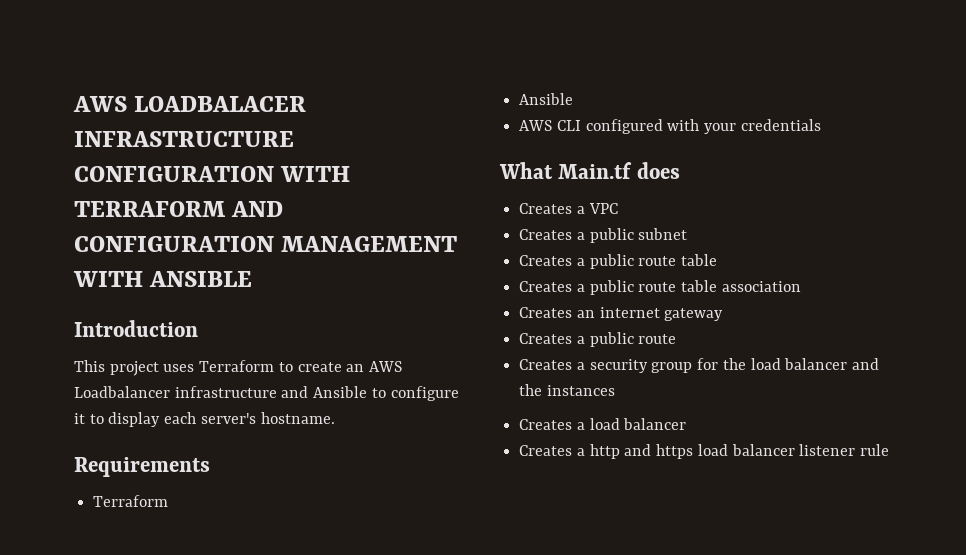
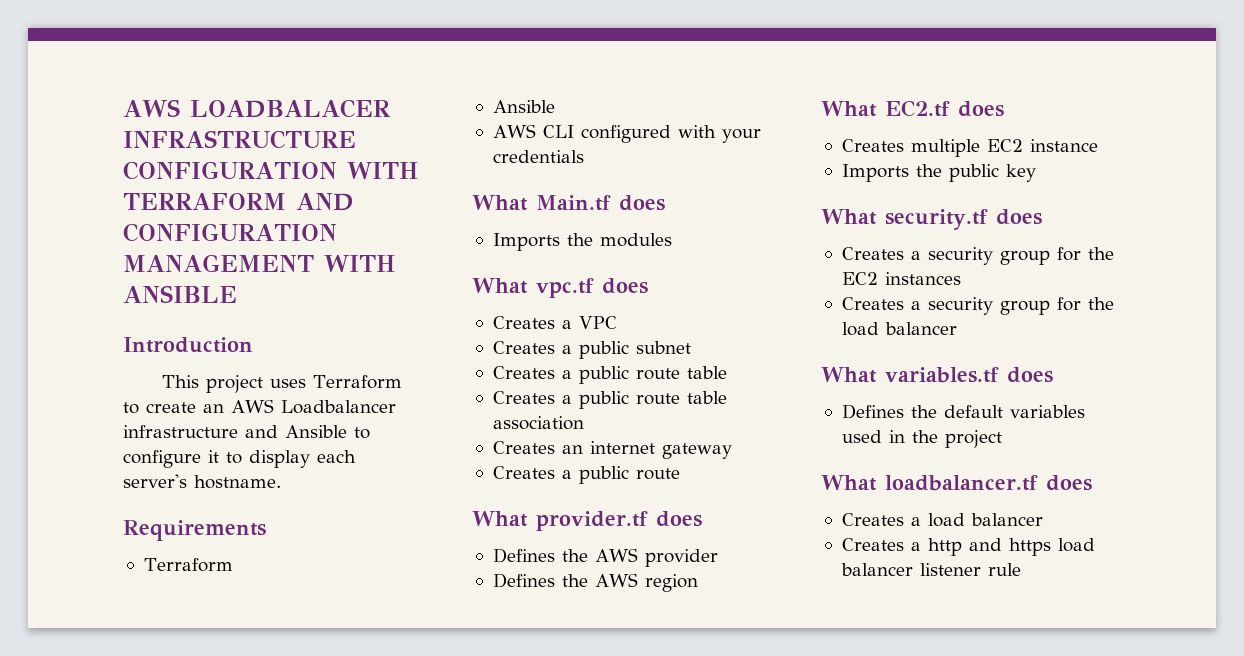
(680, 170) none -> [492,233,672,251] [472,278,648,298] // Imports the modules // What vpc.tf does
(677, 339) none -> [472,511,702,531] [492,548,718,567] [492,573,698,592] [821,100,1004,117] [841,139,1098,157] [841,164,1036,182] [821,209,1042,230] [841,247,1114,265] [841,272,961,285] // What provider.tf does // Defines the AWS provider // Defines the AWS region // What EC2.tf does // Creates multiple EC2 instance // Imports the public key // What security.tf does // Creates a security group for the EC2 instances
[852,358,880,370] [519,384,615,396] and the instances -> [821,367,1053,383] [841,404,1085,419] [841,430,1002,448] [821,475,1092,491] // What variables.tf does // Defines the default variables used in the project // What loadbalancer.tf does

